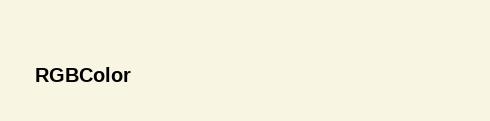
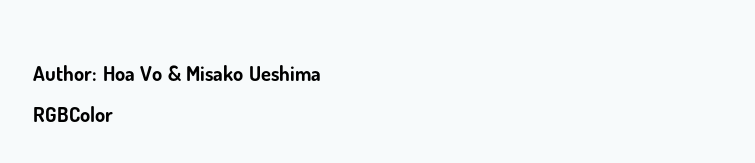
(35, 74) none -> [33,65,321,81] Author: Hoa Vo & Misako Ueshima //

